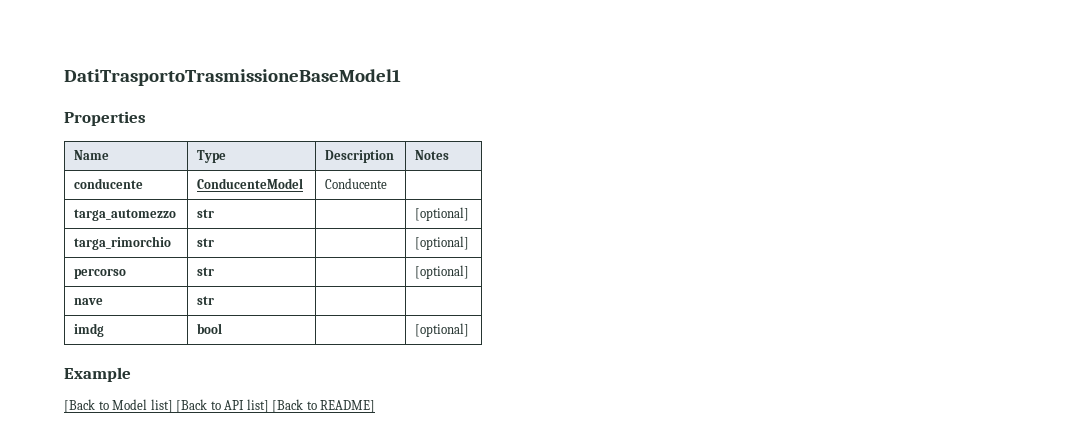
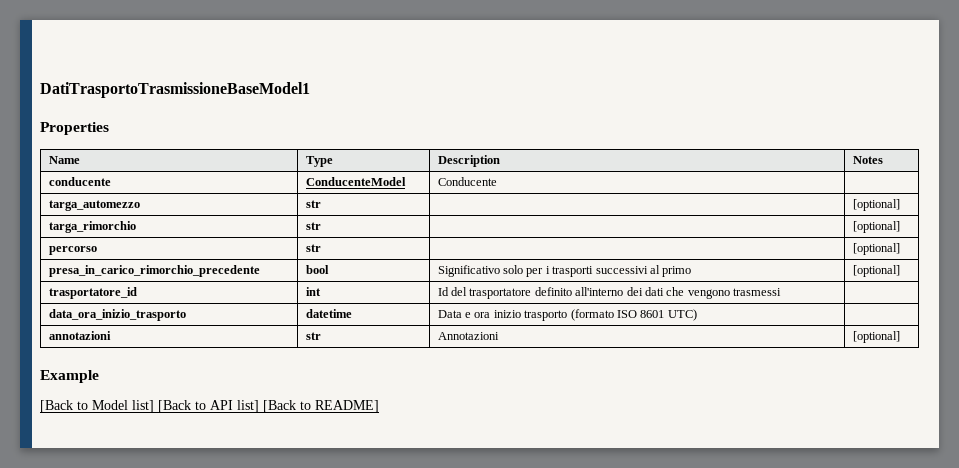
[74,298,104,305] [197,296,215,305] [74,323,105,337] [197,323,223,334] nave | str | | // imdg | bool | -> [48,265,260,277] [305,265,329,274] [437,265,692,277] [852,265,900,277] [48,287,137,299] [305,287,321,296] [437,287,782,299] [48,309,186,321] [305,309,352,318] [437,309,697,321] [48,331,111,340] [305,332,321,340] [437,332,499,340] presa_in_carico_rimorchio_precedente | bool | Significativo solo per i trasporti successivi al primo | [optional] // trasportatore_id | int | Id del trasportatore definito all'interno dei dati che vengono trasmessi | // data_ora_inizio_trasporto | datetime | Data e ora inizio trasporto (formato ISO 8601 UTC) | // annotazioni | str | Annotazioni

